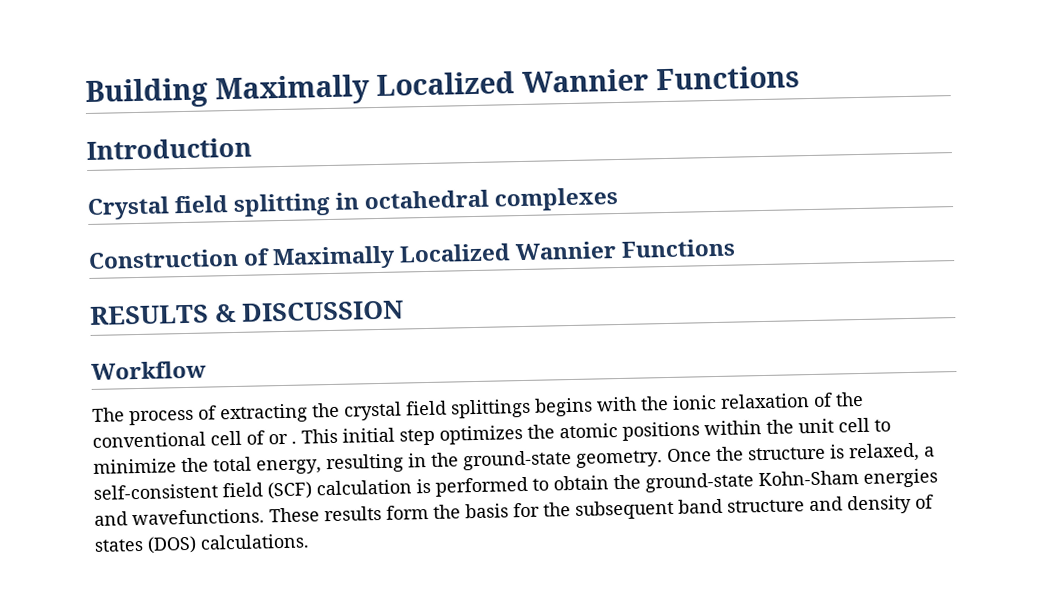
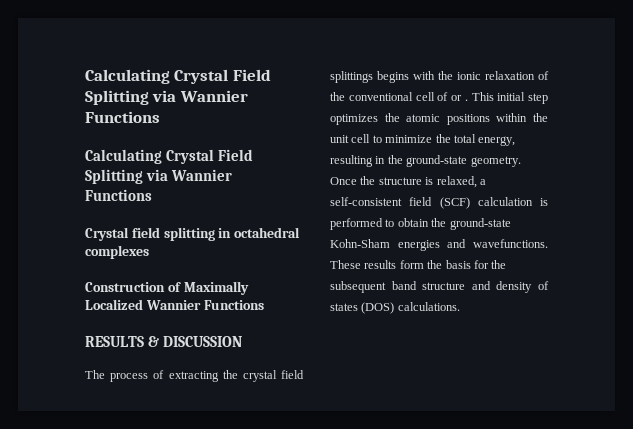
[85,65,800,110] [86,137,252,161] Building Maximally Localized Wannier Functions // Introduction -> [85,69,271,84] [85,90,248,105] [85,111,160,123] [85,149,254,164] [85,169,233,184] [85,189,152,201] Calculating Crystal Field Splitting via Wannier Functions // Calculating Crystal Field Splitting via Wannier Functions
[91,360,207,380] // Workflow -> (243, 341) none

